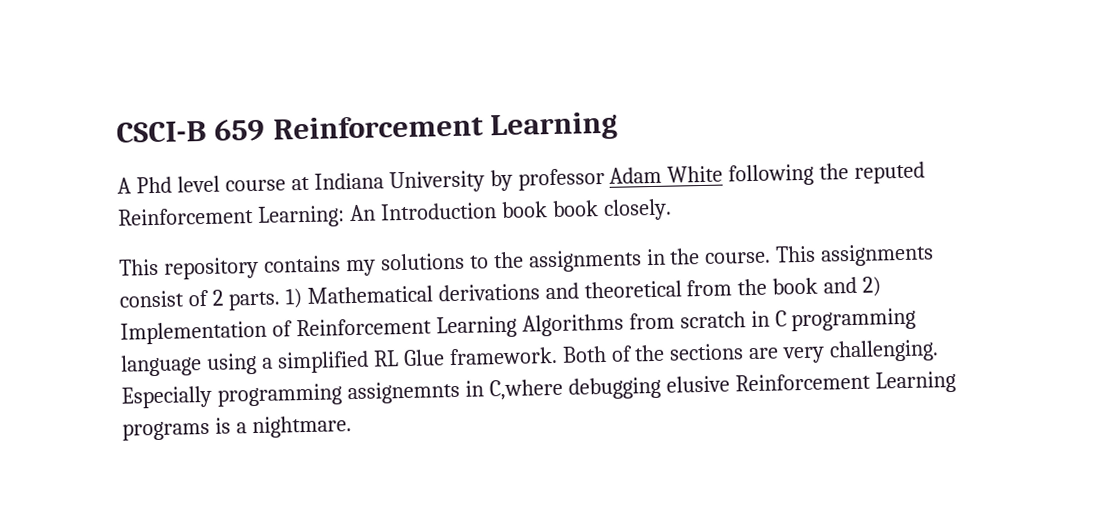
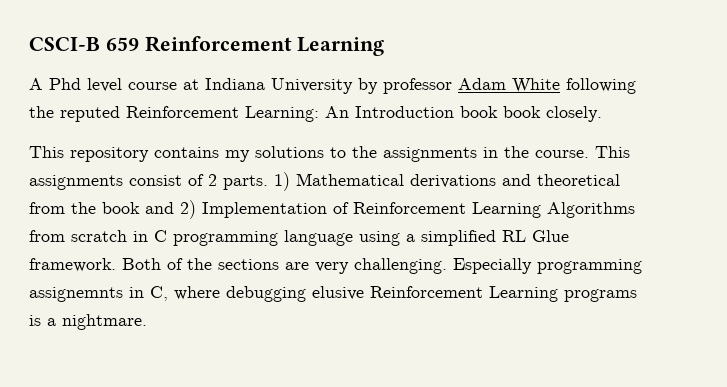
[488,378,563,401] C,where -> [150,286,220,301] C, where

